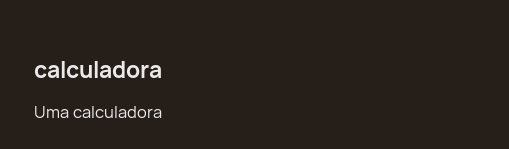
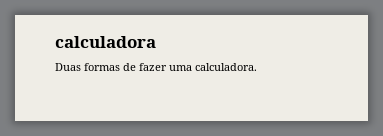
[34,106,163,118] Uma calculadora -> [55,63,257,71] Duas formas de fazer uma calculadora.

